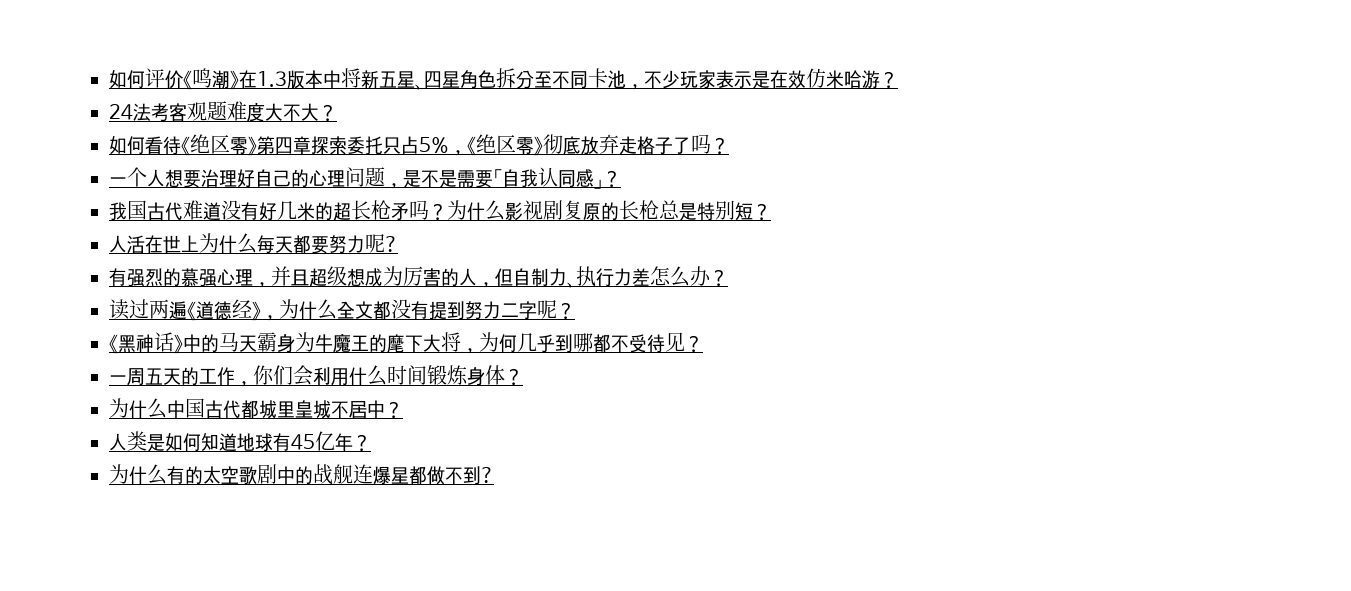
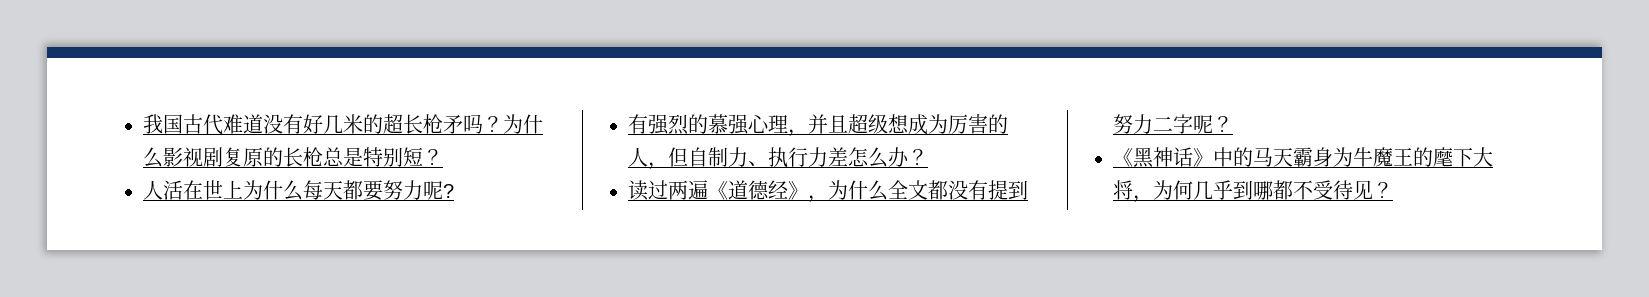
[109,68,898,90] [109,101,337,122] [109,134,729,156] [109,167,621,189] 如何评价《鸣潮》在1.3版本中将新五星、四星角色拆分至不同卡池，不少玩家表示是在效仿米哈游？ // 24法考客观题难度大不大？ // 如何看待《绝区零》第四章探索委托只占5%，《绝区零》彻底放弃走格子了吗？ // 一个人想要治理好自己的心理问题，是不是需要「自我认同感」？ // -> (143, 124) none
[109,365,523,387] [109,398,403,419] [109,431,371,452] [109,464,494,485] // 一周五天的工作，你们会利用什么时间锻炼身体？ // 为什么中国古代都城里皇城不居中？ // 人类是如何知道地球有45亿年？ // 为什么有的太空歌剧中的战舰连爆星都做不到? -> (1393, 190) none

